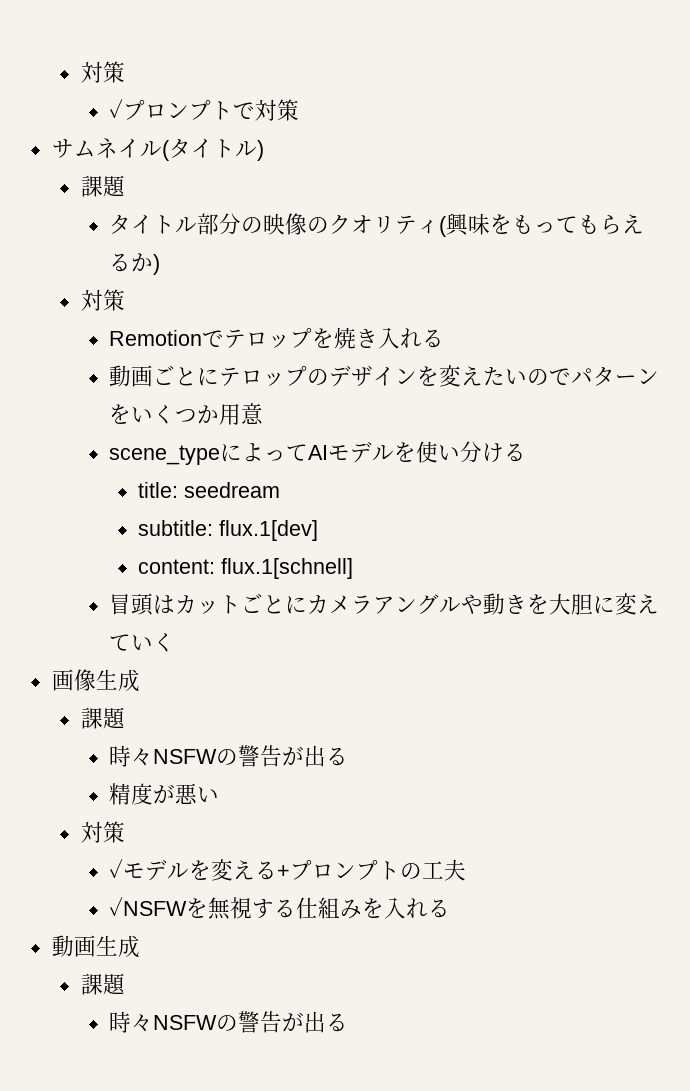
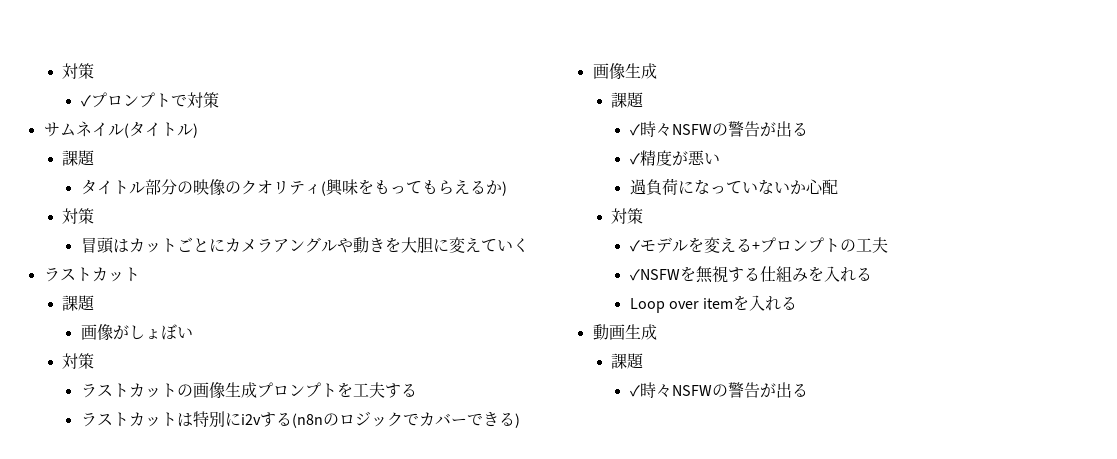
[109,327,445,349] [109,365,660,387] [109,403,264,425] [109,441,527,465] [138,482,281,498] [138,520,319,541] [138,558,354,579] // Remotionでテロップを焼き入れる // 動画ごとにテロップのデザインを変えたいのでパターンをいくつか用意 // scene_typeによってAIモデルを使い分ける // title: seedream // subtitle: flux.1[dev] // content: flux.1[schnell] -> (95, 216) none
(176, 642) none -> [43,267,140,282] [62,295,96,311] [80,324,193,341] [62,353,95,369] [80,382,417,399] [80,411,520,428] // ラストカット // 課題 // 画像がしょぼい // 対策 // ラストカットの画像生成プロンプトを工夫する // ラストカットは特別にi2vする(n8nのロジックでカバーできる)
(125, 718) none -> [629,124,640,136] ✓
(349, 756) none -> [629,153,640,165] ✓
(220, 795) none -> [629,178,838,196] // 過負荷になっていないか心配
(451, 908) none -> [629,295,798,313] // Loop over itemを入れる
(125, 984) none -> [629,385,640,397] ✓

